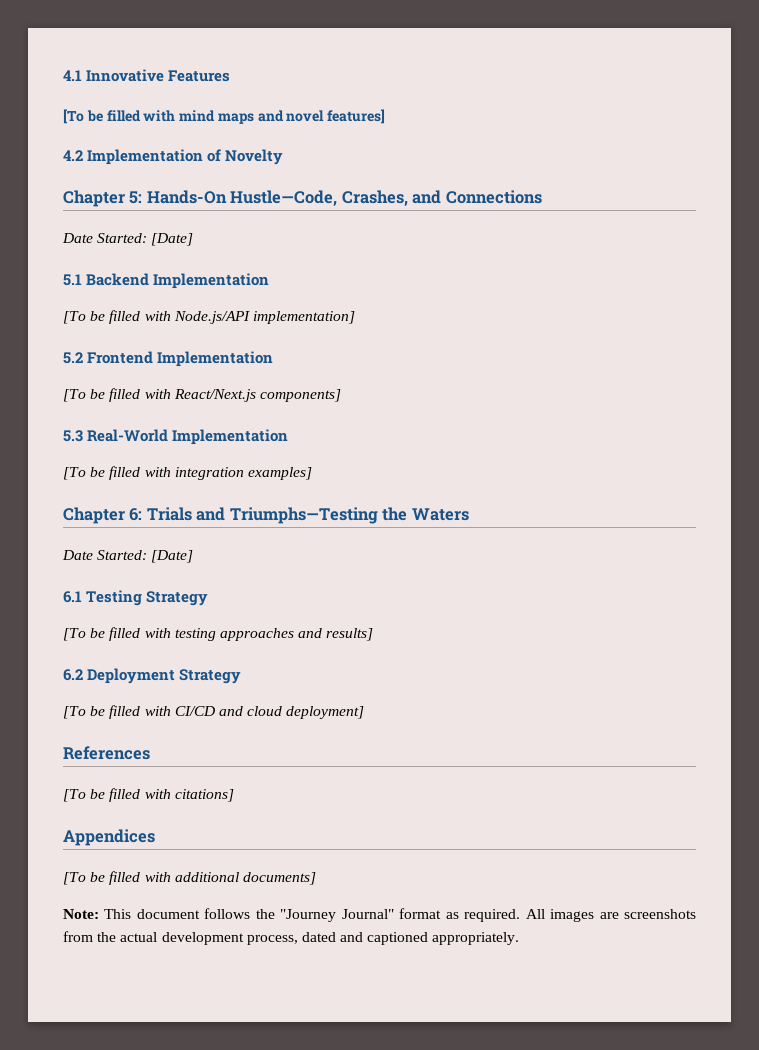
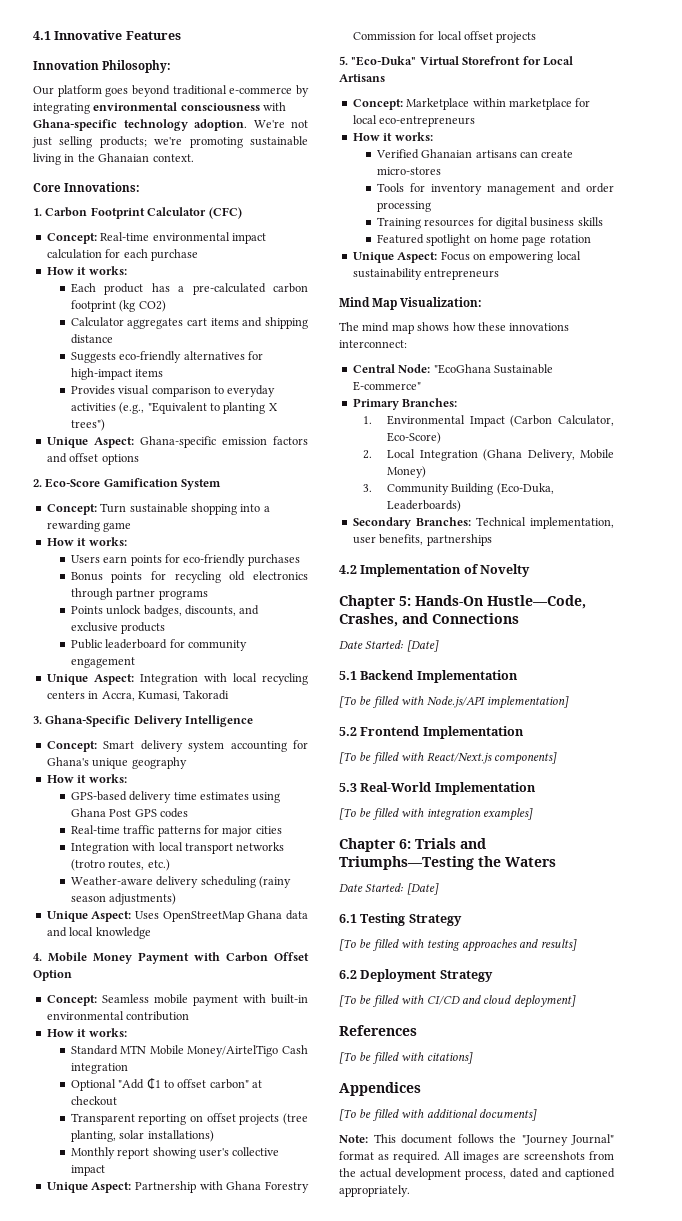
[63,109,386,124] [To be filled with mind maps and novel features] -> [33,60,172,73] [33,85,309,97] [33,102,287,114] [33,119,308,131] [32,136,308,148] [33,153,194,165] [33,182,141,192] [33,207,242,219] [46,232,266,244] [46,249,198,261] [46,266,127,275] [70,283,308,295] [70,300,166,312] [70,317,309,329] [70,334,113,344] [70,351,263,363] [70,368,164,380] [70,385,276,397] [70,402,278,414] [70,419,105,431] [46,436,308,448] [46,453,139,465] [33,478,222,490] [46,503,270,515] [46,520,132,532] [46,537,127,546] [70,554,300,566] [70,571,309,583] [70,588,208,600] [70,605,260,617] [70,622,166,634] [70,639,247,651] [70,657,135,668] [46,673,308,685] [46,690,230,701] [33,715,254,727] [46,740,308,752] [46,757,187,769] [46,774,127,783] [70,791,281,803] [70,808,188,818] [70,825,282,837] [70,842,285,854] [70,859,170,871] [70,876,291,888] [70,893,177,905] [46,910,308,922] [46,927,151,939] [33,952,309,964] [33,970,72,981] [46,994,308,1006] [46,1011,190,1021] [46,1028,127,1037] [70,1045,309,1057] [70,1063,128,1074] [70,1078,263,1091] [70,1096,117,1106] [70,1113,309,1125] [70,1130,214,1142] [70,1147,280,1159] [70,1165,105,1176] [46,1181,309,1193] [352,31,537,43] [339,56,573,66] [339,74,385,82] [352,98,591,110] [352,115,476,127] [352,132,433,141] [375,149,574,159] [376,167,441,175] [376,183,614,195] [376,201,431,212] [376,217,603,229] [376,234,591,246] [352,251,581,263] [352,268,500,280] [339,297,483,310] [339,322,570,334] [339,340,407,348] [352,364,553,374] [352,381,421,391] [352,398,458,410] [363,415,614,427] [387,432,442,444] [363,449,614,461] [387,466,427,478] [363,483,554,495] [387,500,462,512] [352,517,614,529] [352,534,492,546] Innovation Philosophy: // Our platform goes beyond traditional e-commerce by integrating environmental consciousness with Ghana-specific technology adoption. We're not just selling products; we're promoting sustainable living in the Ghanaian context. // Core Innovations: // 1. Carbon Footprint Calculator (CFC) // Concept: Real-time environmental impact calculation for each purchase // How it works: // Each product has a pre-calculated carbon footprint (kg CO2) // Calculator aggregates cart items and shipping distance // Suggests eco-friendly alternatives for high-impact items // Provides visual comparison to everyday activities (e.g., "Equivalent to planting X trees") // Unique Aspect: Ghana-specific emission factors and offset options // 2. Eco-Score Gamification System // Concept: Turn sustainable shopping into a rewarding game // How it works: // Users earn points for eco-friendly purchases // Bonus points for recycling old electronics through partner programs // Points unlock badges, discounts, and exclusive products // Public leaderboard for community engagement // Unique Aspect: Integration with local recycling centers in Accra, Kumasi, Takoradi // 3. Ghana-Specific Delivery Intelligence // Concept: Smart delivery system accounting for Ghana's unique geography // How it works: // GPS-based delivery time estimates using Ghana Post GPS codes // Real-time traffic patterns for major cities // Integration with local transport networks (trotro routes, etc.) // Weather-aware delivery scheduling (rainy season adjustments) // Unique Aspect: Uses OpenStreetMap Ghana data and local knowledge // 4. Mobile Money Payment with Carbon Offset Option // Concept: Seamless mobile payment with built-in environmental contribution // How it works: // Standard MTN Mobile Money/AirtelTigo Cash integration // Optional "Add ₵1 to offset carbon" at checkout // Transparent reporting on offset projects (tree planting, solar installations) // Monthly report showing user's collective impact // Unique Aspect: Partnership with Ghana Forestry Commission for local offset projects // 5. "Eco-Duka" Virtual Storefront for Local Artisans // Concept: Marketplace within marketplace for local eco-entrepreneurs // How it works: // Verified Ghanaian artisans can create micro-stores // Tools for inventory management and order processing // Training resources for digital business skills // Featured spotlight on home page rotation // Unique Aspect: Focus on empowering local sustainability entrepreneurs // Mind Map Visualization: // The mind map shows how these innovations interconnect: // Central Node: "EcoGhana Sustainable E-commerce" // Primary Branches: // 1. Environmental Impact (Carbon Calculator, Eco-Score) // 2. Local Integration (Ghana Delivery, Mobile Money) // 3. Community Building (Eco-Duka, Leaderboards) // Secondary Branches: Technical implementation, user benefits, partnerships

